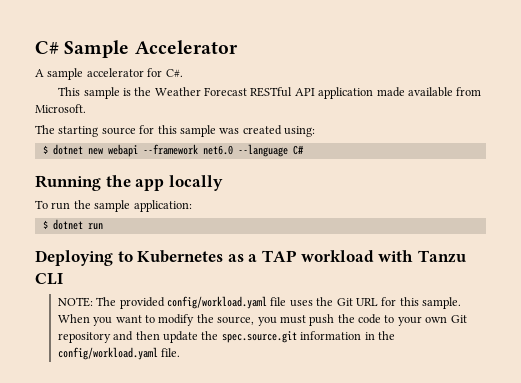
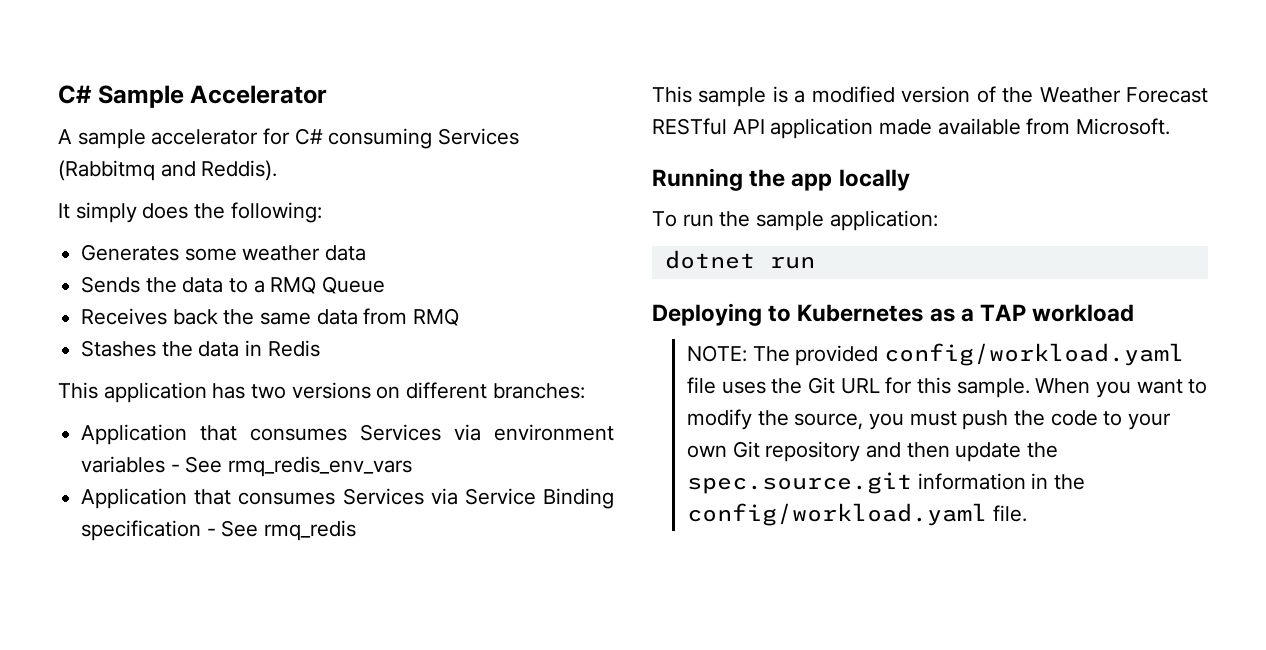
[165,69,183,77] C#. -> [294,128,520,149] [58,160,278,181] [58,202,322,223] [81,244,367,261] [81,276,386,294] [81,308,460,326] [81,340,320,357] [58,382,585,403] [81,424,614,445] [81,456,413,477] [81,488,614,509] [81,520,357,541] C# consuming Services (Rabbitmq and Reddis). // It simply does the following: // Generates some weather data // Sends the data to a RMQ Queue // Receives back the same data from RMQ // Stashes the data in Redis // This application has two versions on different branches: // Application that consumes Services via environment variables - See rmq_redis_env_vars // Application that consumes Services via Service Binding specification - See rmq_redis
(131, 92) none -> [794,86,996,103] a modified version of
[35,125,315,137] [42,144,304,157] // The starting source for this sample was created using: // $ dotnet new webapi --framework net6.0 --language C# -> (1171, 126) none
[42,220,48,229] $ -> (938, 220) none
[378,250,466,263] [35,273,63,285] with Tanzu CLI -> (1135, 313) none

